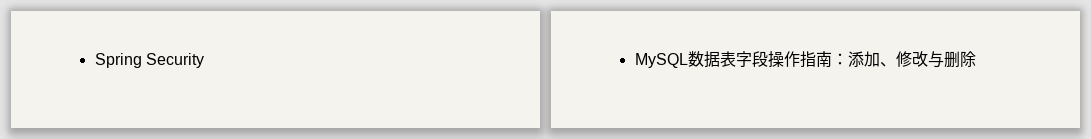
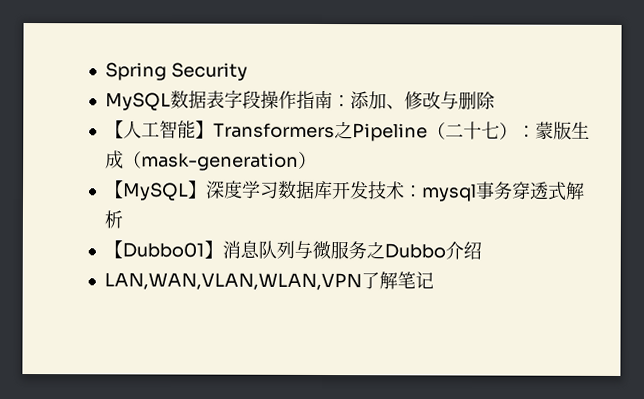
(976, 59) none -> [104,120,590,142] [104,150,317,171] [104,180,585,202] [103,210,123,229] [103,240,482,260] [103,271,434,291] // 【人工智能】Transformers之Pipeline（二十七）：蒙版生成（mask-generation） // 【MySQL】深度学习数据库开发技术：mysql事务穿透式解析 // 【Dubbo01】消息队列与微服务之Dubbo介绍 // LAN,WAN,VLAN,WLAN,VPN了解笔记

